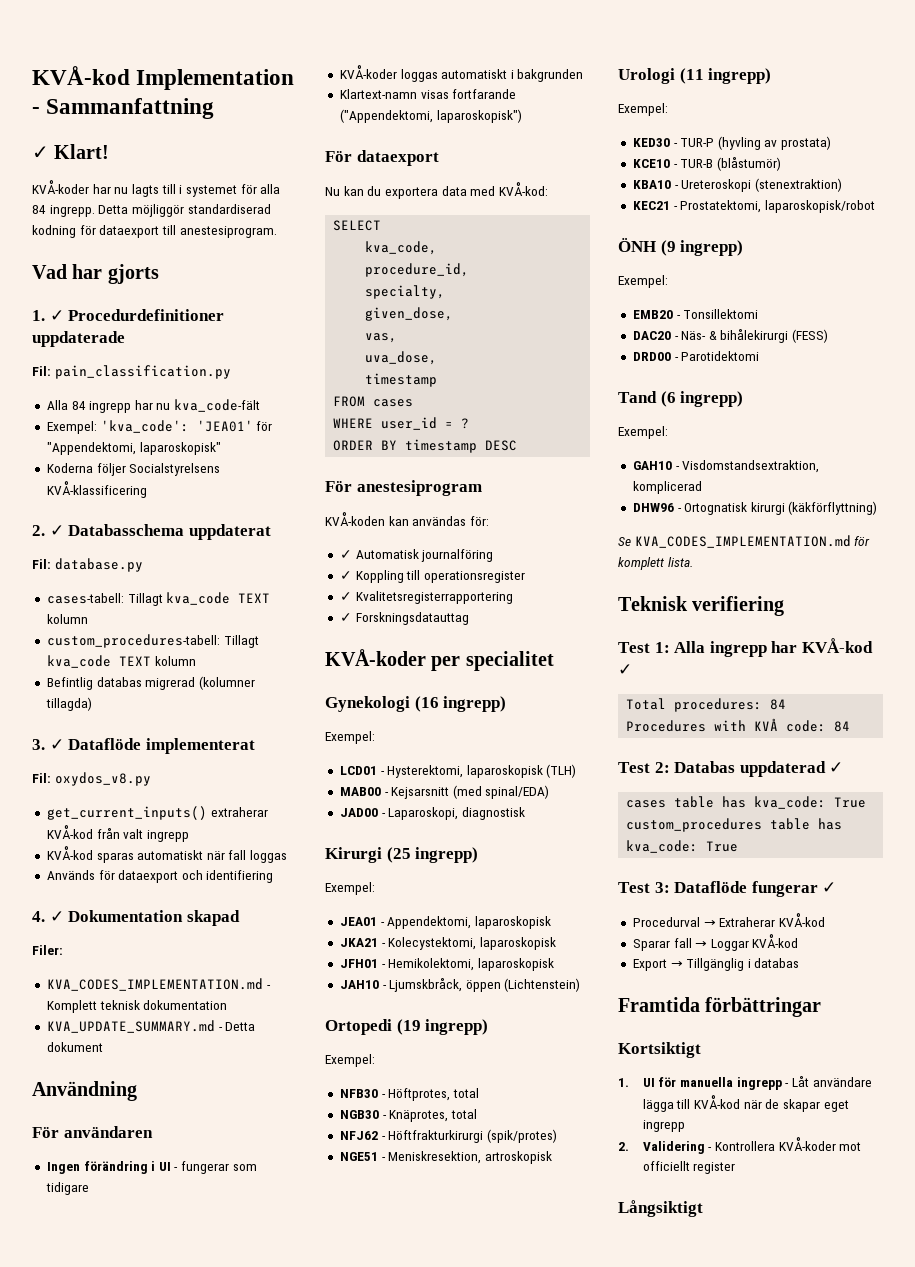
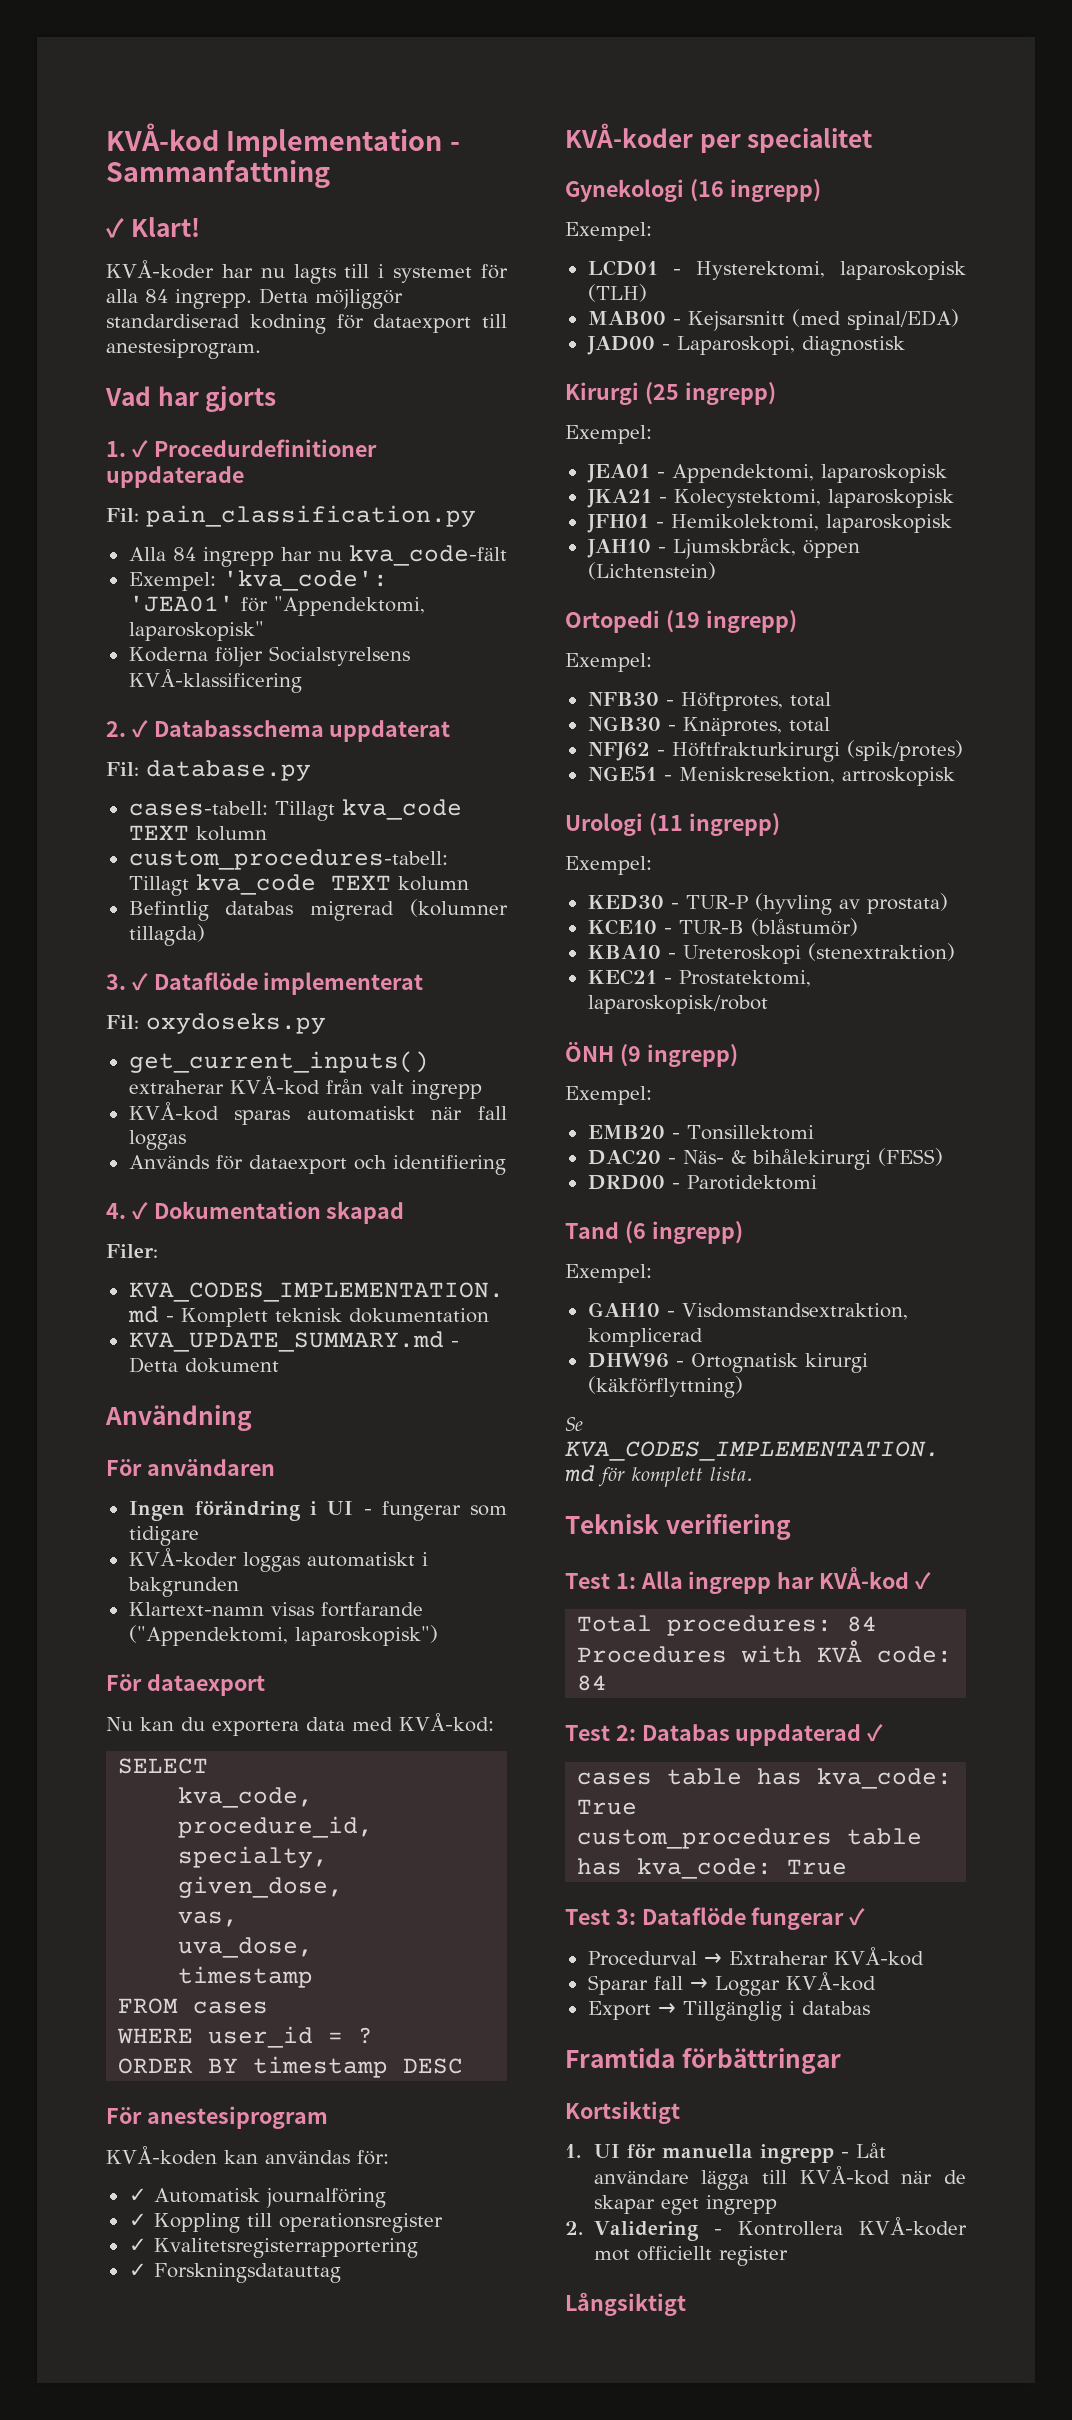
[54,772,151,786] oxydos_v8.py -> [146,1013,326,1034] oxydoseks.py

